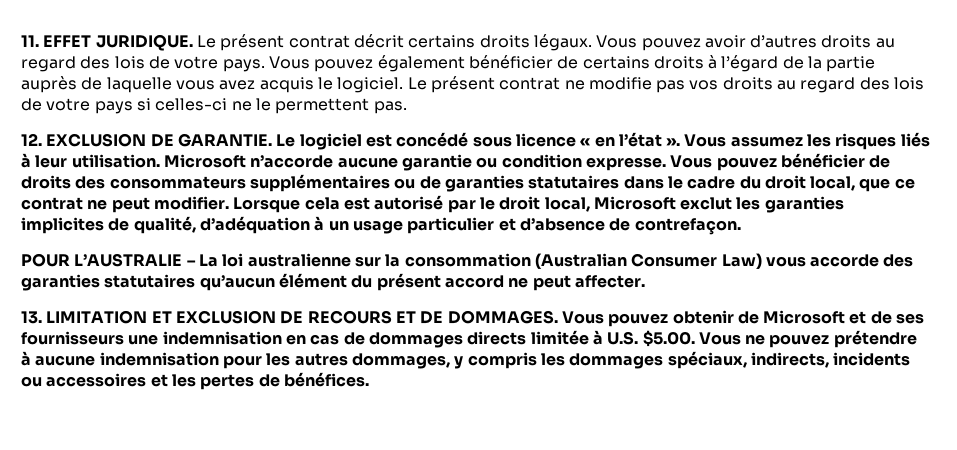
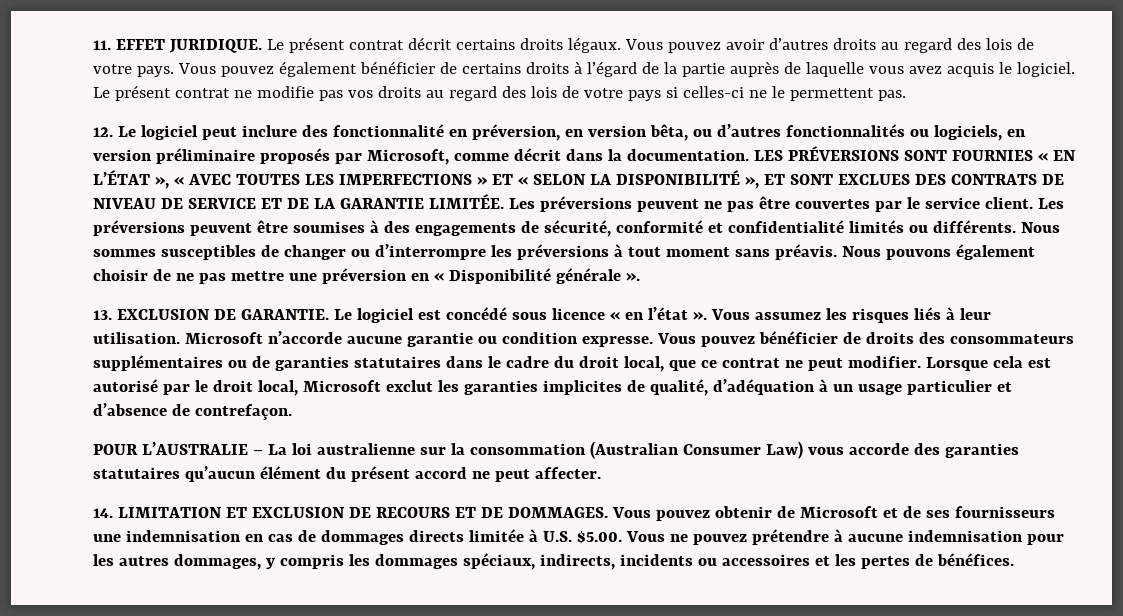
(42, 139) none -> [117,124,1026,141] [93,146,1076,165] [93,170,1064,189] [93,194,1064,212] [93,220,1060,237] [93,244,1035,260] [93,268,640,284] [93,310,112,320] Le logiciel peut inclure des fonctionnalité en préversion, en version bêta, ou d’autres fonctionnalités ou logiciels, en version préliminaire proposés par Microsoft, comme décrit dans la documentation. LES PRÉVERSIONS SONT FOURNIES « EN L’ÉTAT », « AVEC TOUTES LES IMPERFECTIONS » ET « SELON LA DISPONIBILITÉ », ET SONT EXCLUES DES CONTRATS DE NIVEAU DE SERVICE ET DE LA GARANTIE LIMITÉE. Les préversions peuvent ne pas être couvertes par le service client. Les préversions peuvent être soumises à des engagements de sécurité, conformité et confidentialité limités ou différents. Nous sommes susceptibles de changer ou d’interrompre les préversions à tout moment sans préavis. Nous pouvons également choisir de ne pas mettre une préversion en « Disponibilité générale ». // 13.
[21,311,42,324] 13. -> [93,508,113,518] 14.

